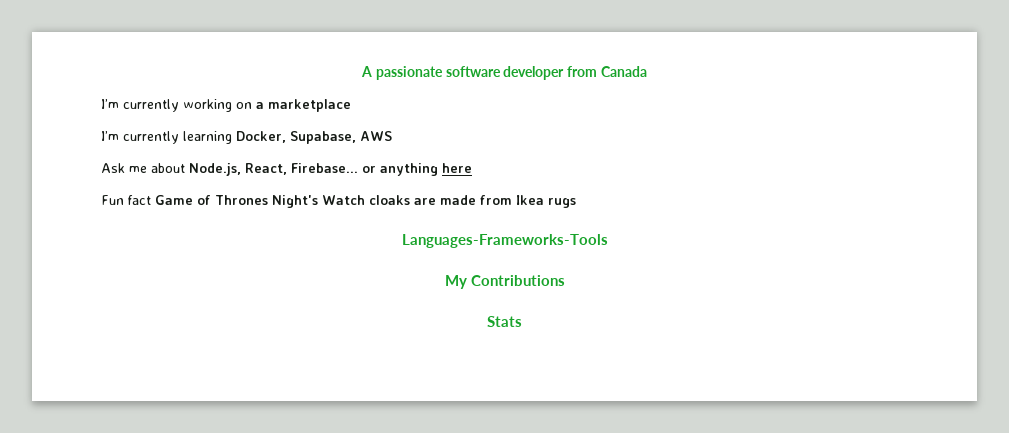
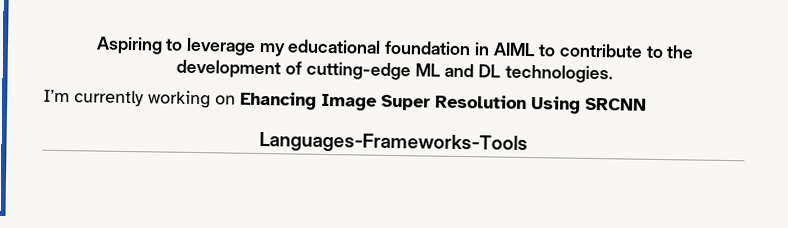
[361,66,647,80] [101,99,351,112] [101,131,392,144] [101,163,472,176] [101,195,576,208] [401,234,608,248] [444,275,565,289] [487,316,522,327] A passionate software developer from Canada // I’m currently working on a marketplace // I’m currently learning Docker, Supabase, AWS // Ask me about Node.js, React, Firebase... or anything here // Fun fact Game of Thrones Night's Watch cloaks are made from Ikea rugs // Languages-Frameworks-Tools // My Contributions // Stats -> [95,36,695,59] [176,59,613,84] [43,89,647,114] [259,131,528,155] Aspiring to leverage my educational foundation in AIML to contribute to the development of cutting-edge ML and DL technologies. // I’m currently working on Ehancing Image Super Resolution Using SRCNN // Languages-Frameworks-Tools

